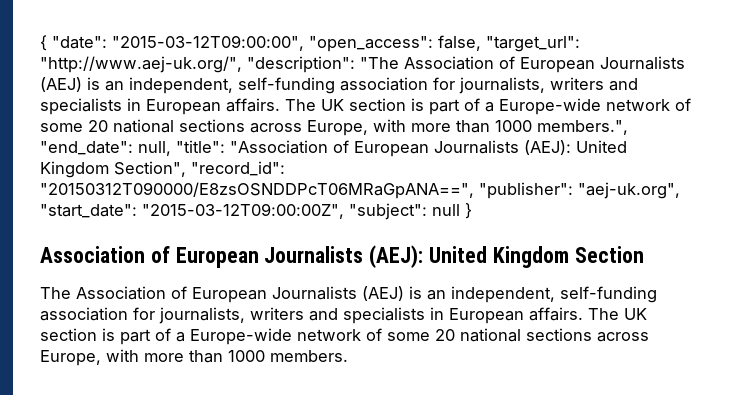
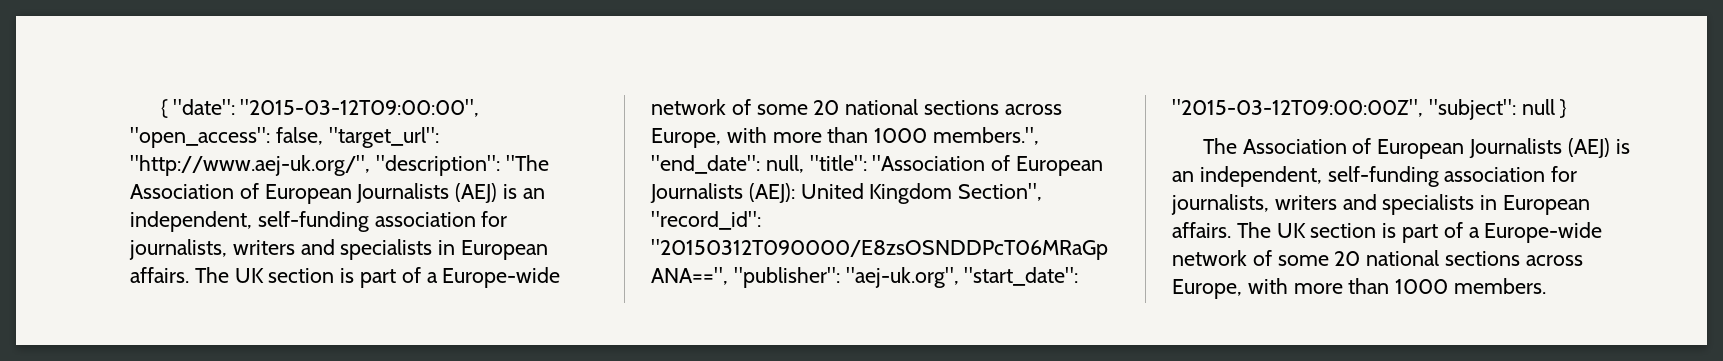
[40,245,644,268] // Association of European Journalists (AEJ): United Kingdom Section -> (1568, 108) none

